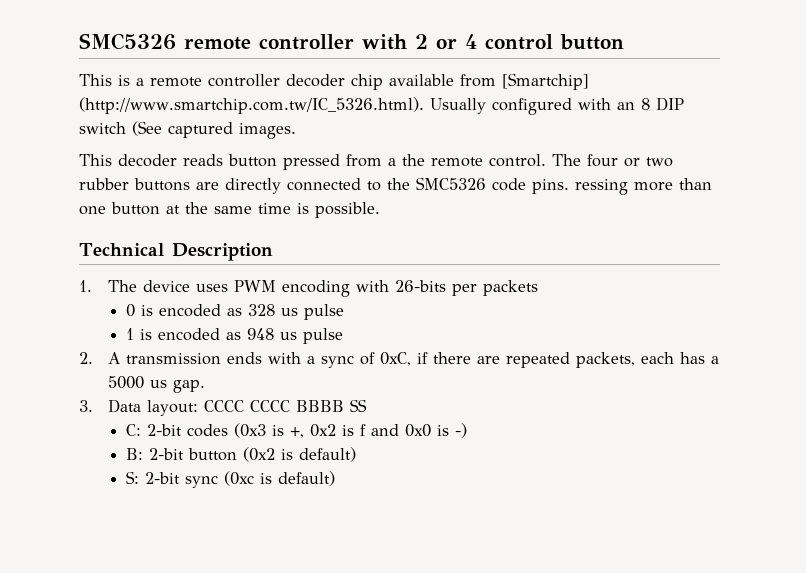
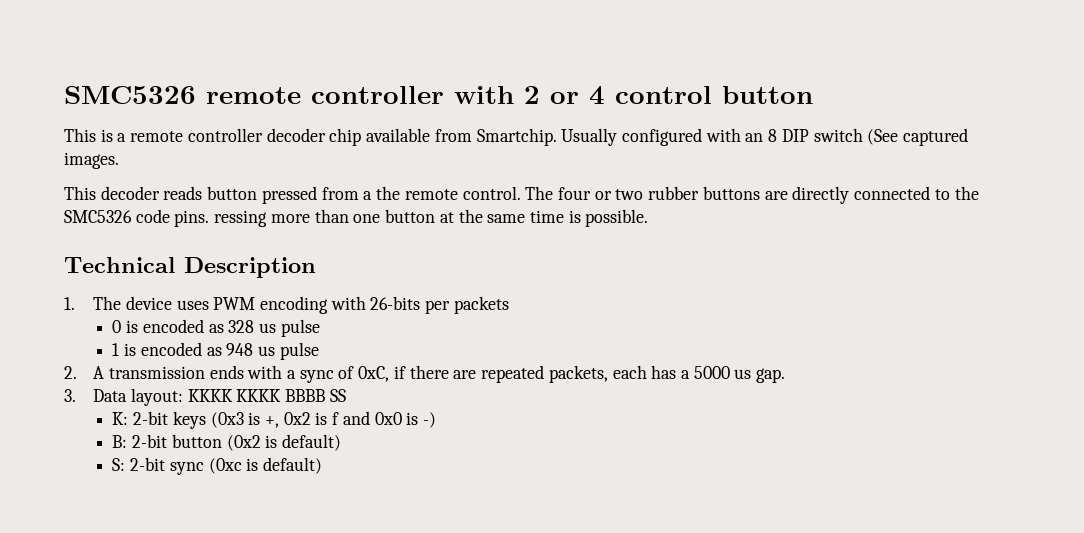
[502,73,589,90] [79,97,424,114] [Smartchip] (http://www.smartchip.com.tw/IC_5326.html). -> [476,128,557,146] Smartchip.
[203,400,290,412] CCCC CCCC -> [187,389,282,402] KKKK KKKK
[125,424,228,437] C: 2-bit codes -> [112,411,206,429] K: 2-bit keys

